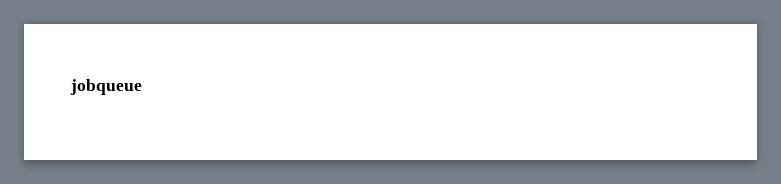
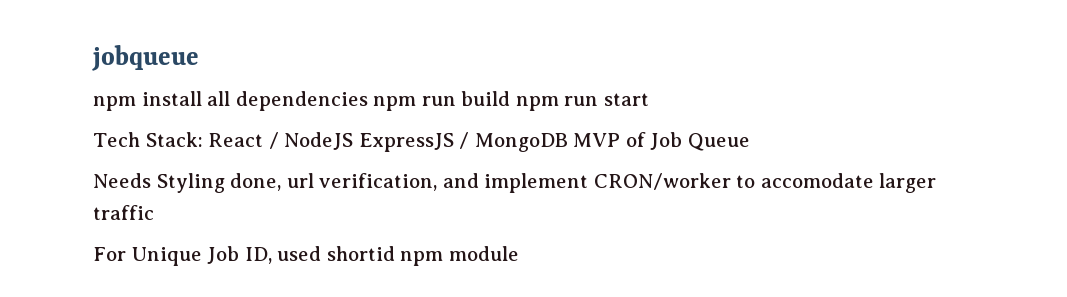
(142, 87) none -> [93,91,649,111] [93,132,750,152] [93,173,937,193] [93,205,154,220] [93,246,519,266] // npm install all dependencies npm run build npm run start // Tech Stack: React / NodeJS ExpressJS / MongoDB MVP of Job Queue // Needs Styling done, url verification, and implement CRON/worker to accomodate larger traffic // For Unique Job ID, used shortid npm module

